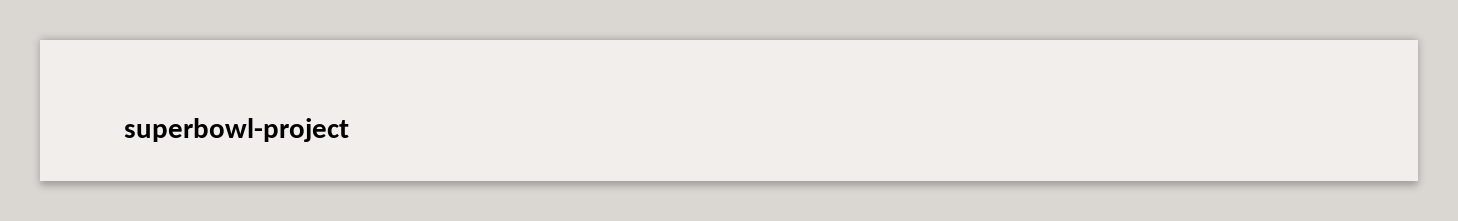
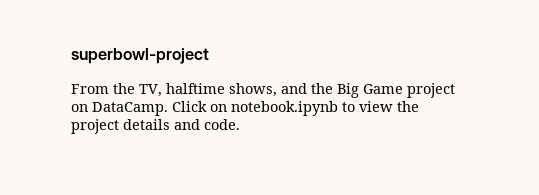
(349, 130) none -> [71,83,455,98] [71,101,419,116] [71,119,240,134] // From the TV, halftime shows, and the Big Game project on DataCamp. Click on notebook.ipynb to view the project details and code.

